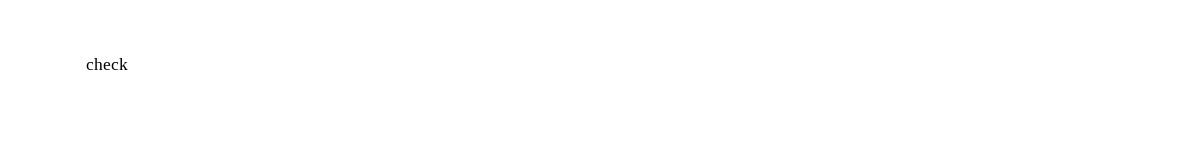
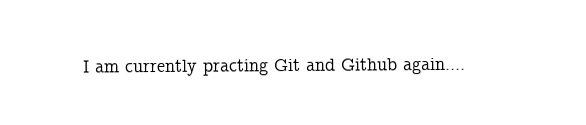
[86,58,128,70] check -> [82,57,466,77] I am currently practing Git and Github again....

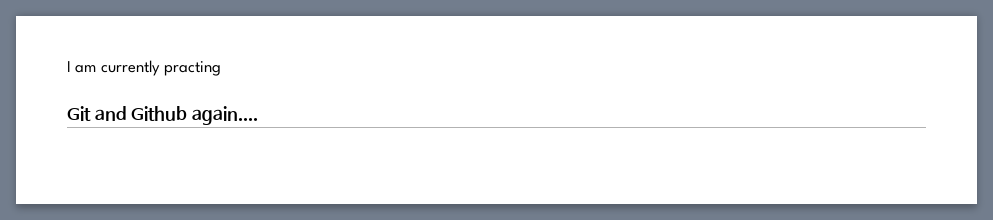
(269, 67) none -> (222, 68) //

